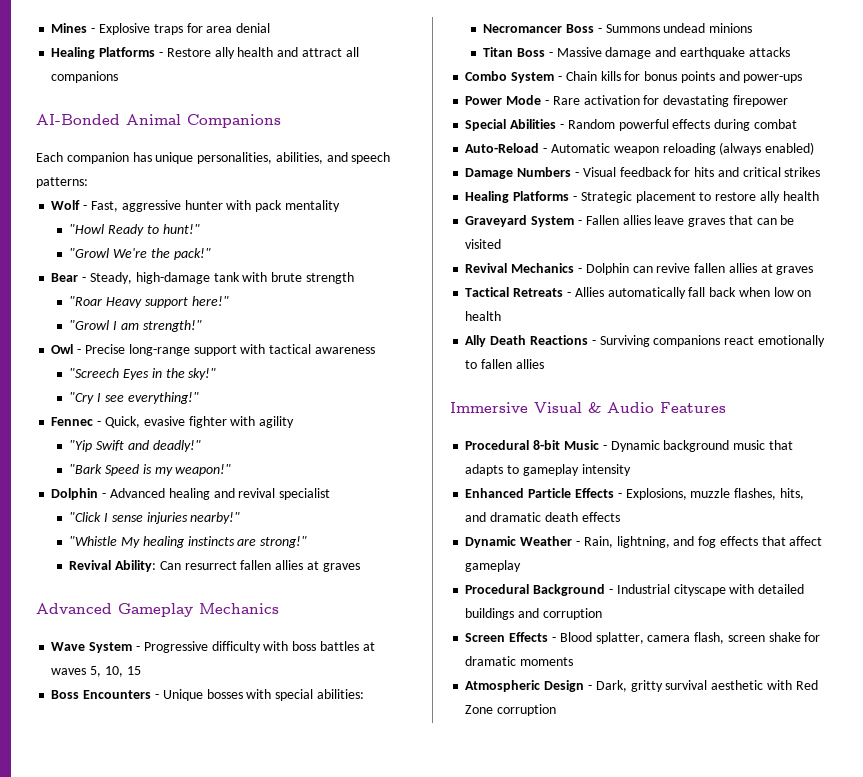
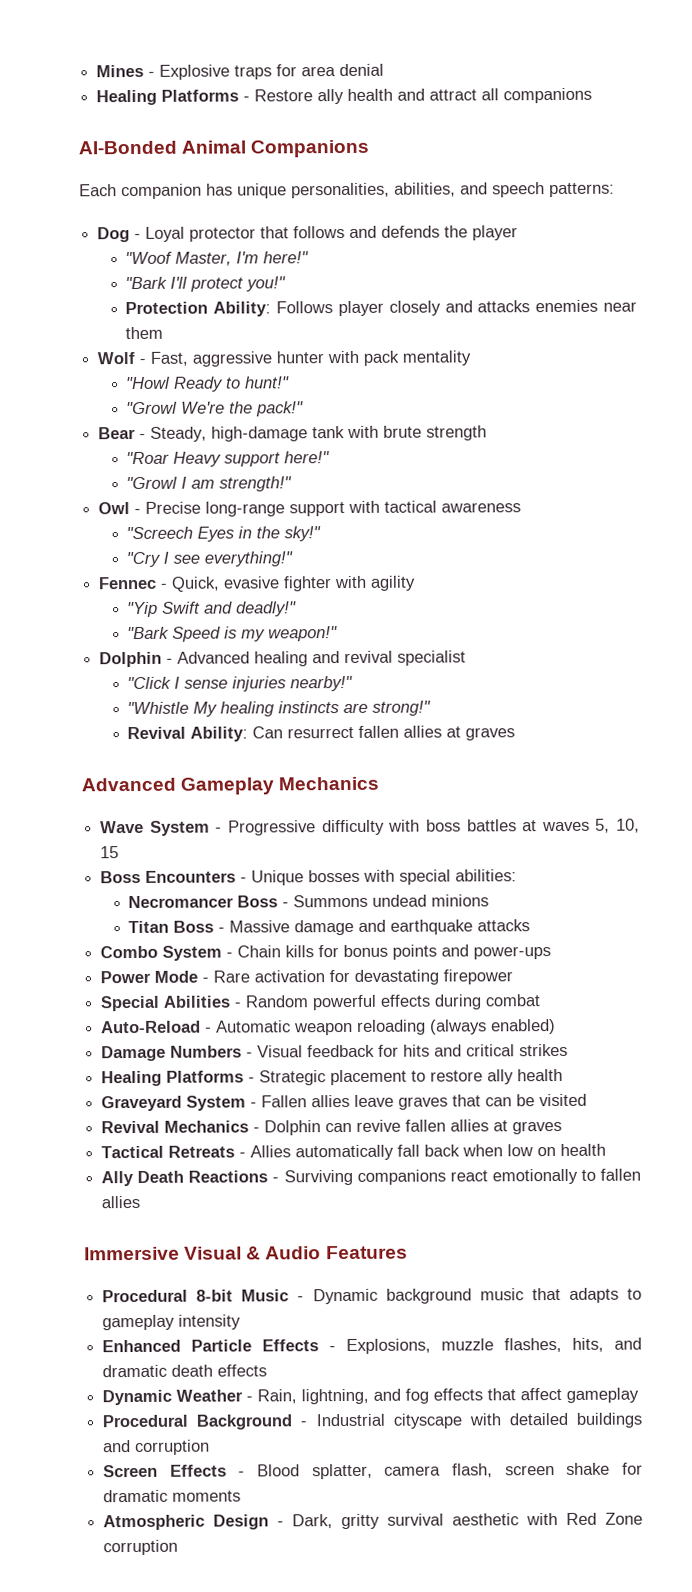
(88, 182) none -> [97,225,519,243] [125,251,310,266] [125,276,287,292] [125,299,637,317] [125,326,164,340] // Dog - Loyal protector that follows and defends the player // "Woof Master, I'm here!" // "Bark I'll protect you!" // Protection Ability: Follows player closely and attacks enemies near them

